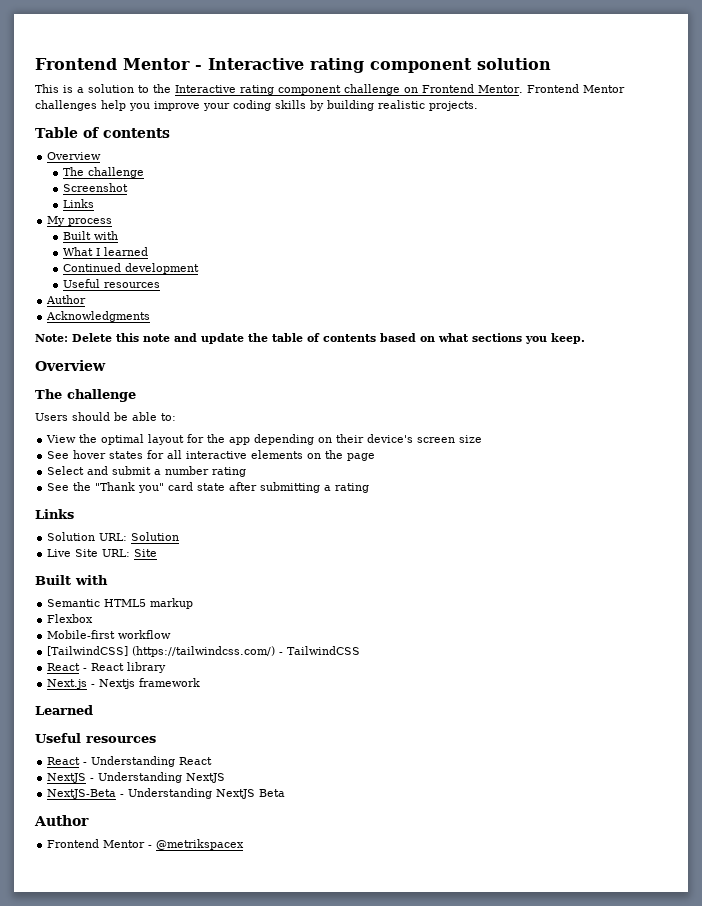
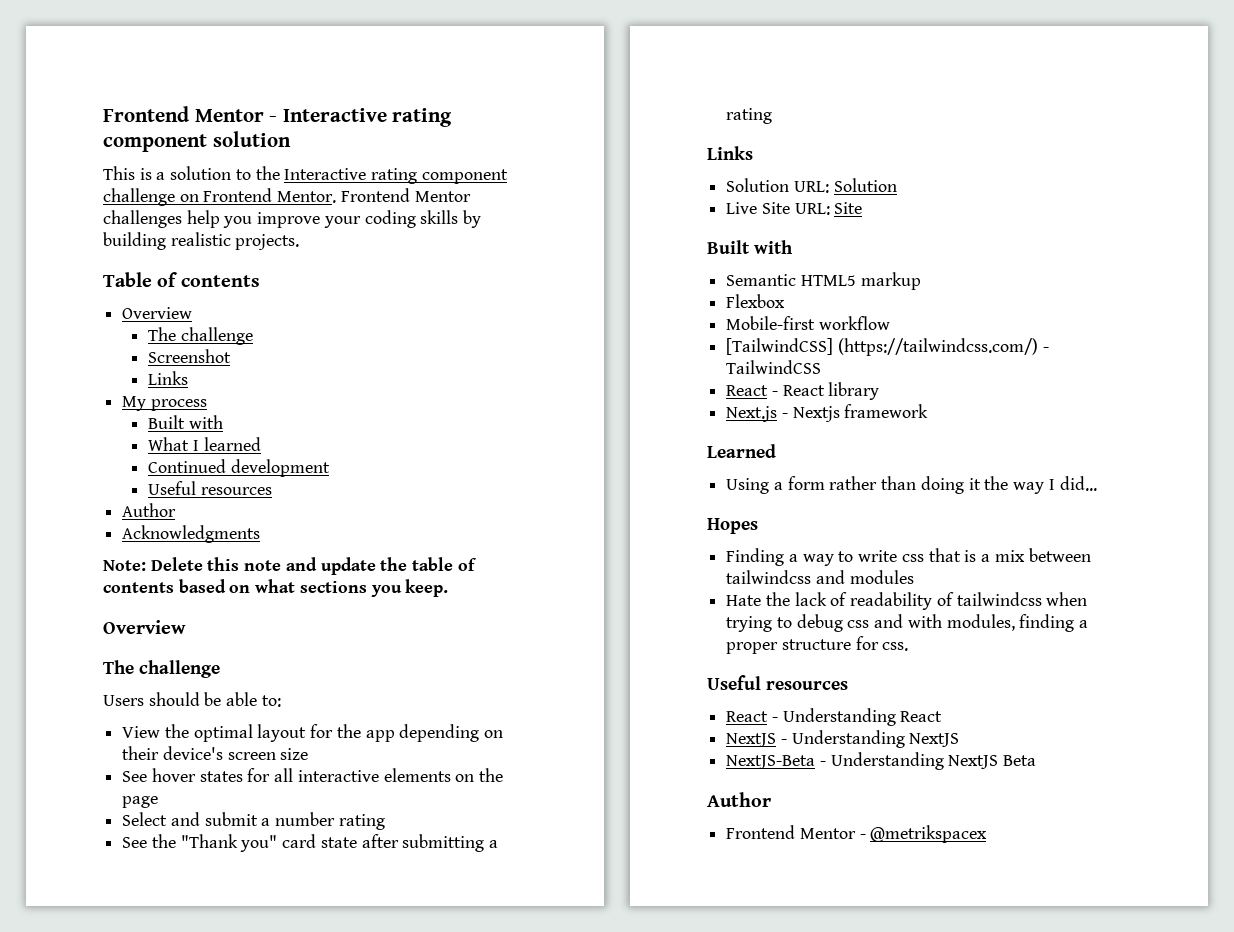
(93, 710) none -> [726,476,1097,494] [707,518,758,534] [726,548,1091,566] [726,570,914,584] [726,592,1088,610] [726,614,1089,632] [726,636,909,654] // Using a form rather than doing it the way I did... // Hopes // Finding a way to write css that is a mix between tailwindcss and modules // Hate the lack of readability of tailwindcss when trying to debug css and with modules, finding a proper structure for css.

